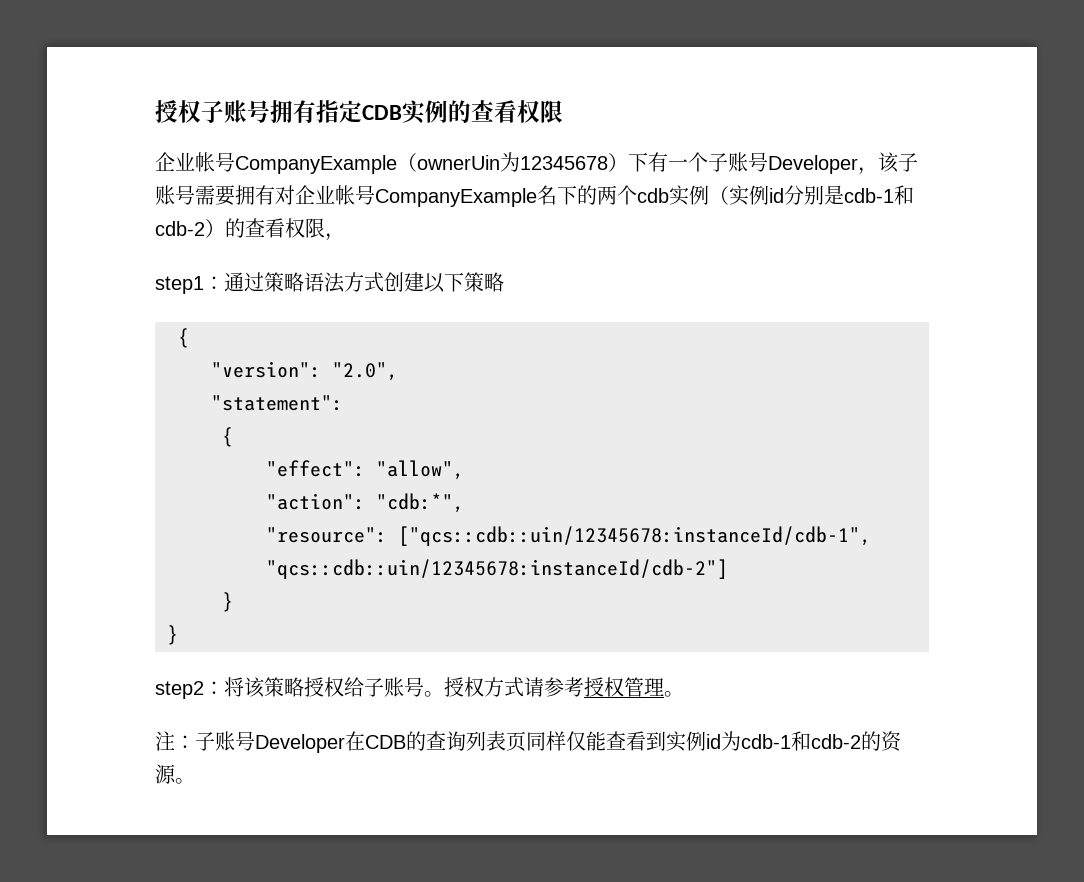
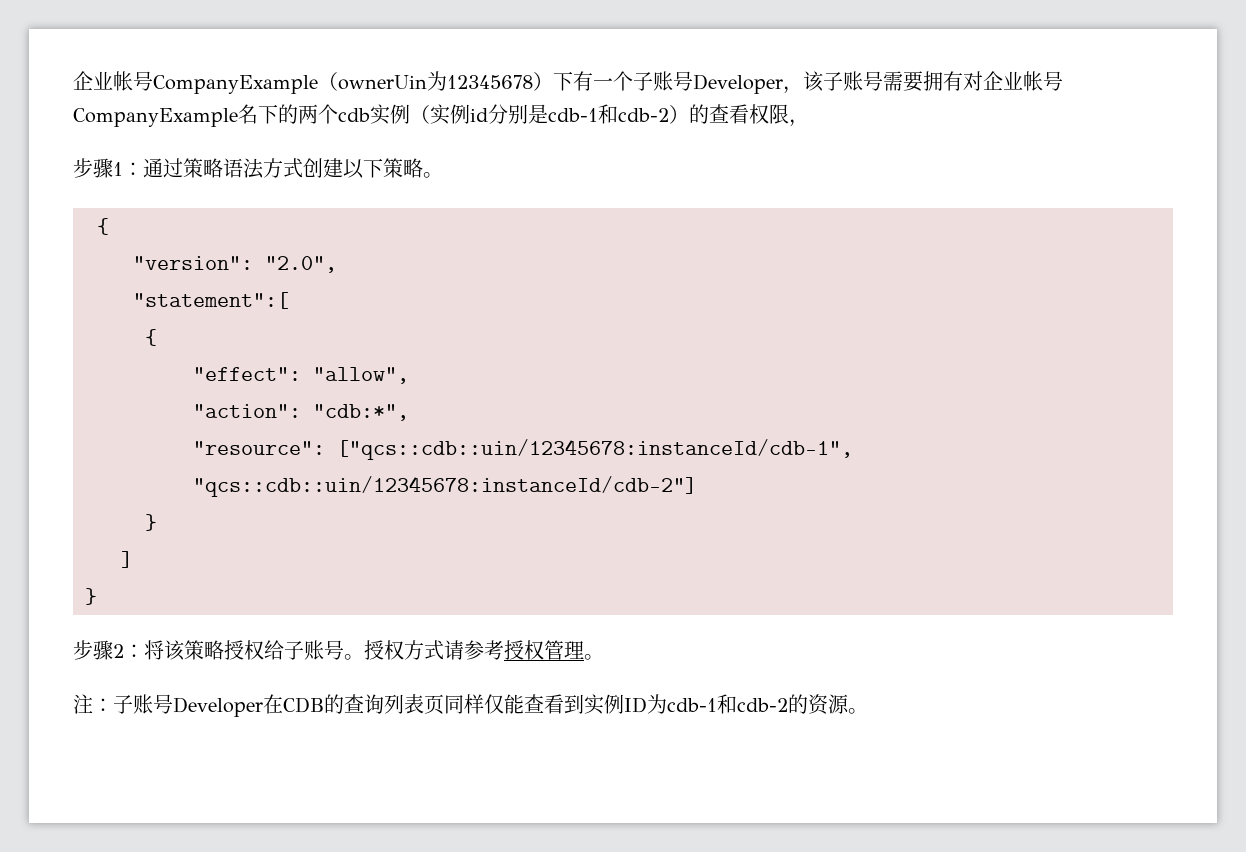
[155,100,563,124] 授权子账号拥有指定CDB实例的查看权限 // -> (73, 80) none
[155,276,204,294] step1 -> [73,158,123,178] 步骤1
(504, 282) none -> [423,172,443,178] 。
[211,395,343,411] "statement": -> [133,292,289,309] "statement":[
[167,625,178,645] [155,681,204,699] // } // step2 -> [121,551,133,568] [85,588,97,605] [73,640,124,660] // ] // } // 步骤2
[706,734,721,749] id -> [624,697,647,713] ID

